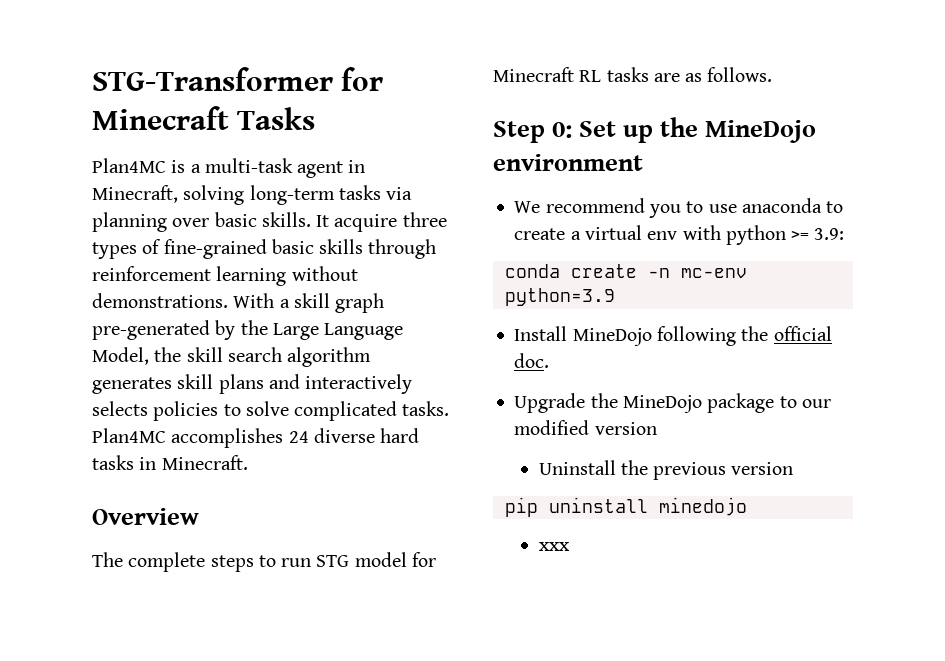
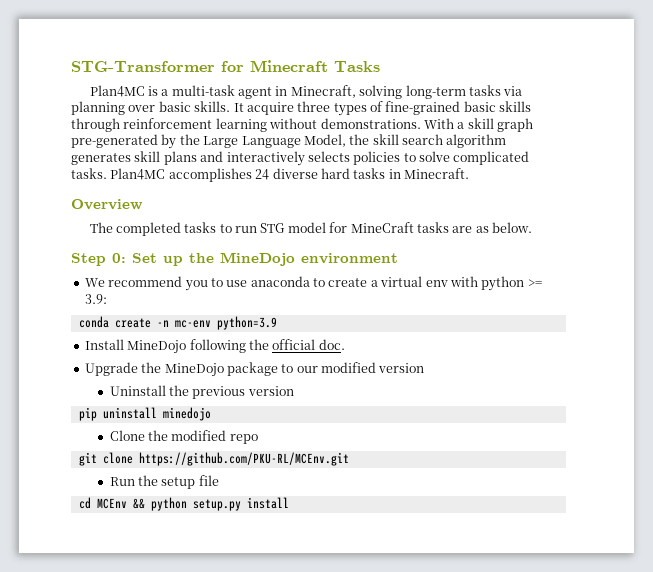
[128,552,254,572] complete steps -> [115,222,217,236] completed tasks
[493,67,602,82] Minecraft RL -> [350,222,414,233] MineCraft
[707,67,773,82] follows. -> [492,222,533,233] below.
[538,542,570,551] xxx -> [109,430,258,444] [78,452,349,466] [109,475,219,489] [78,497,289,511] Clone the modified repo // git clone https://github.com/PKU-RL/MCEnv.git // Run the setup file // cd MCEnv && python setup.py install

